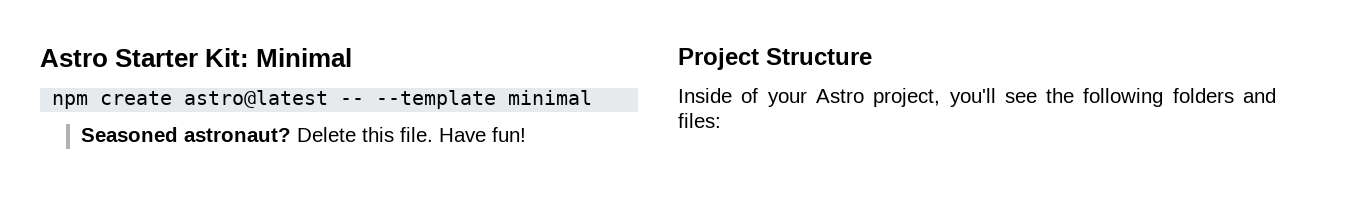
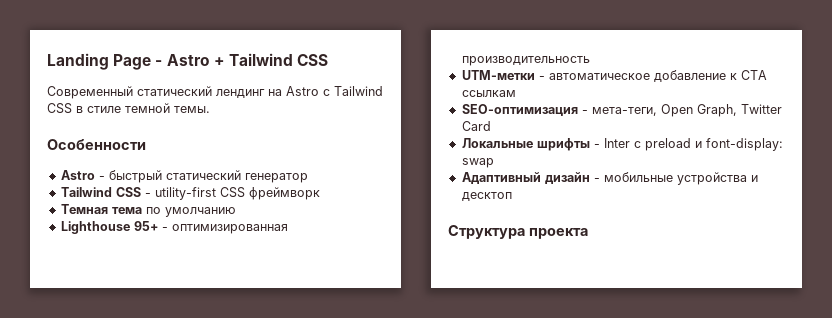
[40,48,353,67] [52,90,593,109] [80,127,526,142] [678,48,872,70] [678,88,1276,107] [678,113,721,128] Astro Starter Kit: Minimal // npm create astro@latest -- --template minimal // Seasoned astronaut? Delete this file. Have fun! // Project Structure // Inside of your Astro project, you'll see the following folders and files: -> [47,53,329,70] [47,86,383,99] [47,103,210,114] [47,139,146,150] [60,170,308,183] [60,187,320,200] [60,204,236,217] [60,221,288,234] [461,56,590,66] [461,70,767,82] [461,90,516,97] [461,104,782,117] [461,121,491,131] [461,138,783,151] [461,158,494,168] [461,172,758,185] [461,192,512,201] [448,225,588,239] Landing Page - Astro + Tailwind CSS // Современный статический лендинг на Astro с Tailwind CSS в стиле темной темы. // Особенности // Astro - быстрый статический генератор // Tailwind CSS - utility-first CSS фреймворк // Темная тема по умолчанию // Lighthouse 95+ - оптимизированная производительность // UTM-метки - автоматическое добавление к CTA ссылкам // SEO-оптимизация - мета-теги, Open Graph, Twitter Card // Локальные шрифты - Inter с preload и font-display: swap // Адаптивный дизайн - мобильные устройства и десктоп // Структура проекта

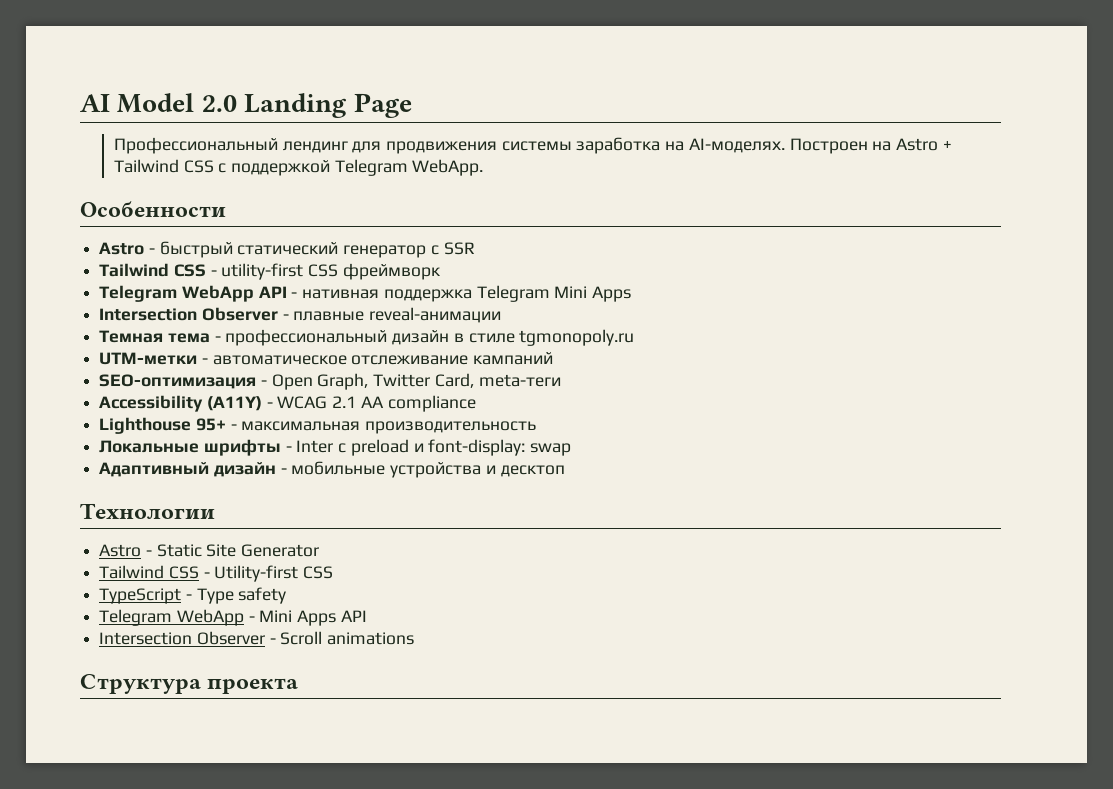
(47, 61) none -> [80,93,237,113] AI Model 2.0
[155,53,329,66] [47,86,383,99] [47,103,210,114] - Astro + Tailwind CSS // Современный статический лендинг на Astro с Tailwind CSS в стиле темной темы. -> [113,137,952,154] [113,159,484,176] // Профессиональный лендинг для продвижения системы заработка на AI-моделях. Построен на Astro + Tailwind CSS с поддержкой Telegram WebApp.
(308, 178) none -> [430,242,475,255] с SSR
[60,204,236,217] Темная тема по умолчанию -> [99,285,632,302] [99,307,502,323] [99,329,635,346] [99,352,554,365] [99,373,561,390] [99,395,476,412] Telegram WebApp API - нативная поддержка Telegram Mini Apps // Intersection Observer - плавные reveal-анимации // Темная тема - профессиональный дизайн в стиле tgmonopoly.ru // UTM-метки - автоматическое отслеживание кампаний // SEO-оптимизация - Open Graph, Twitter Card, meta-теги // Accessibility (A11Y) - WCAG 2.1 AA compliance
[171,224,288,234] оптимизированная -> [241,421,361,431] максимальная
[461,70,767,82] [461,90,516,97] [461,104,782,117] [461,121,491,131] // UTM-метки - автоматическое добавление к CTA ссылкам // SEO-оптимизация - мета-теги, Open Graph, Twitter Card -> (537, 427) none
(512, 196) none -> [80,503,215,519] [99,544,320,557] [99,565,334,582] [99,587,287,604] [99,609,367,626] [99,631,415,645] // Технологии // Astro - Static Site Generator // Tailwind CSS - Utility-first CSS // TypeScript - Type safety // Telegram WebApp - Mini Apps API // Intersection Observer - Scroll animations

